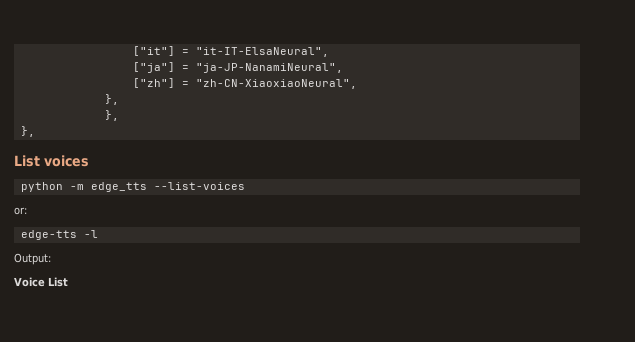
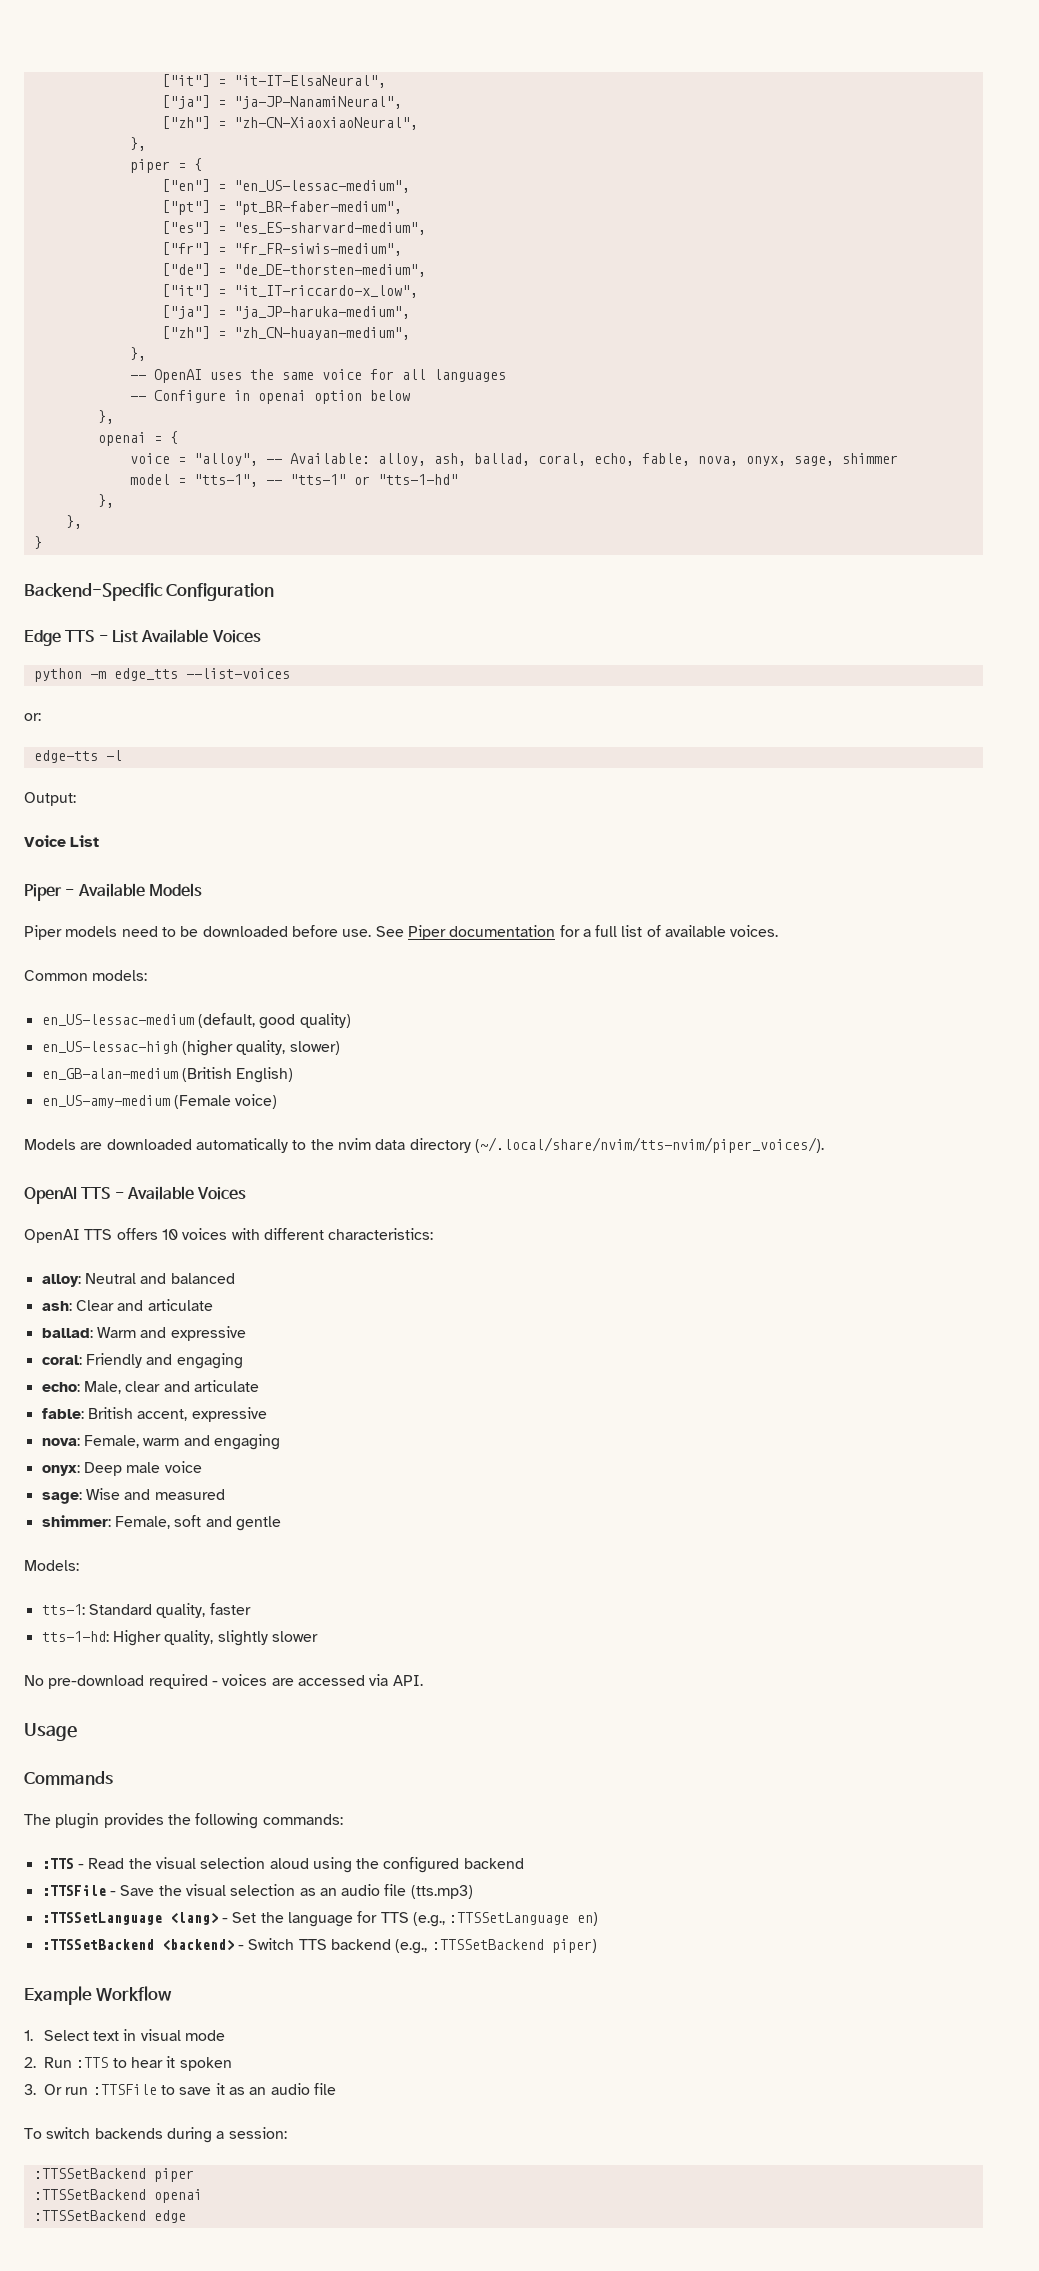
[104,110,119,121] [20,126,35,137] [14,155,89,167] }, // }, // List voices -> [129,158,202,173] [161,179,410,193] [161,200,402,215] [161,221,426,235] [161,242,402,256] [161,263,426,277] [161,284,418,298] [161,305,410,319] [161,326,410,340] [129,347,146,361] [129,369,506,383] [129,390,410,404] [97,410,114,424] [97,431,178,446] [129,453,898,466] [129,474,458,487] [97,494,114,508] [65,515,82,529] [33,536,42,549] [24,583,275,601] [24,629,261,646] piper = { // ["en"] = "en_US-lessac-medium", // ["pt"] = "pt_BR-faber-medium", // ["es"] = "es_ES-sharvard-medium", // ["fr"] = "fr_FR-siwis-medium", // ["de"] = "de_DE-thorsten-medium", // ["it"] = "it_IT-riccardo-x_low", // ["ja"] = "ja_JP-haruka-medium", // ["zh"] = "zh_CN-huayan-medium", // }, // -- OpenAI uses the same voice for all languages // -- Configure in openai option below // }, // openai = { // voice = "alloy", -- Available: alloy, ash, ballad, coral, echo, fable, nova, onyx, sage, shimmer // model = "tts-1", -- "tts-1" or "tts-1-hd" // }, // }, // } // Backend-Specific Configuration // Edge TTS - List Available Voices
(68, 282) none -> [24,883,202,901] [24,925,779,940] [24,970,148,981] [41,1013,351,1029] [41,1040,340,1056] [41,1067,294,1083] [41,1094,278,1109] [24,1137,824,1153] [24,1186,247,1204] [24,1228,434,1243] [41,1273,235,1287] [41,1299,213,1311] [41,1326,246,1341] [41,1353,243,1369] [41,1380,259,1394] [41,1407,267,1422] [41,1434,280,1450] [41,1461,202,1476] [41,1488,225,1504] [41,1515,281,1531] [24,1560,79,1571] [41,1603,251,1618] [41,1630,318,1646] [24,1674,423,1689] [24,1723,77,1741] [24,1771,113,1785] [24,1813,343,1829] [41,1857,524,1873] [41,1884,473,1899] [41,1911,599,1927] [41,1938,597,1954] [24,1986,173,2005] [24,2029,225,2041] [24,2056,232,2071] [24,2083,336,2095] [24,2127,287,2143] [33,2168,194,2182] [33,2189,202,2203] [33,2210,186,2223] // Piper - Available Models // Piper models need to be downloaded before use. See Piper documentation for a full list of available voices. // Common models: // en_US-lessac-medium (default, good quality) // en_US-lessac-high (higher quality, slower) // en_GB-alan-medium (British English) // en_US-amy-medium (Female voice) // Models are downloaded automatically to the nvim data directory (~/.local/share/nvim/tts-nvim/piper_voices/). // OpenAI TTS - Available Voices // OpenAI TTS offers 10 voices with different characteristics: // alloy: Neutral and balanced // ash: Clear and articulate // ballad: Warm and expressive // coral: Friendly and engaging // echo: Male, clear and articulate // fable: British accent, expressive // nova: Female, warm and engaging // onyx: Deep male voice // sage: Wise and measured // shimmer: Female, soft and gentle // Models: // tts-1: Standard quality, faster // tts-1-hd: Higher quality, slightly slower // No pre-download required - voices are accessed via API. // Usage // Commands // The plugin provides the following commands: // :TTS - Read the visual selection aloud using the configured backend // :TTSFile - Save the visual selection as an audio file (tts.mp3) // :TTSSetLanguage <lang> - Set the language for TTS (e.g., :TTSSetLanguage en) // :TTSSetBackend <backend> - Switch TTS backend (e.g., :TTSSetBackend piper) // Example Workflow // 1. Select text in visual mode // 2. Run :TTS to hear it spoken // 3. Or run :TTSFile to save it as an audio file // To switch backends during a session: // :TTSSetBackend piper // :TTSSetBackend openai // :TTSSetBackend edge

